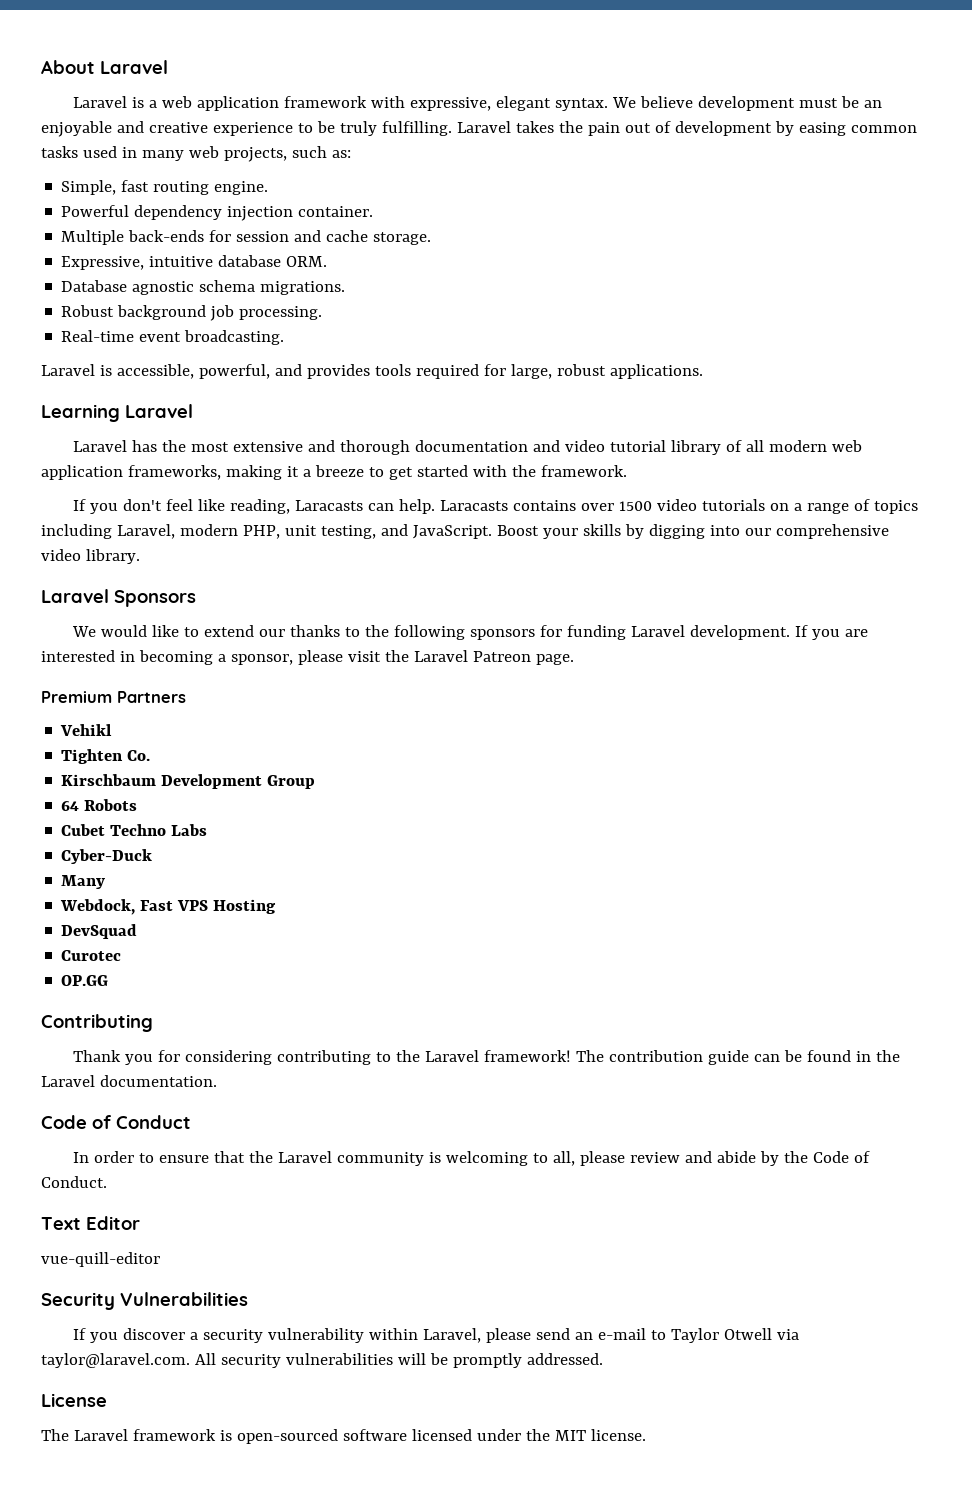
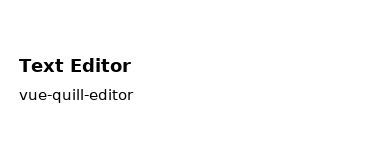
[41,60,168,74] [72,96,882,111] [41,121,917,137] [41,146,351,162] [61,180,269,195] [61,205,374,221] [61,230,432,245] [61,255,328,270] [61,280,346,295] [61,305,323,321] [61,330,285,345] [41,364,703,379] [41,404,193,422] [72,440,862,455] [41,465,627,480] [72,499,918,514] [41,524,889,539] [41,549,140,564] [41,589,196,607] [71,625,868,640] [41,650,574,665] [41,691,186,703] [60,724,113,736] [61,749,151,764] [61,774,316,789] [61,799,138,811] [61,824,208,836] [61,849,153,864] [61,875,106,889] [60,899,277,915] [61,924,138,939] [61,950,122,961] [61,975,109,986] [41,1014,153,1032] [72,1050,900,1065] [41,1075,217,1087] [41,1115,191,1129] [72,1151,870,1166] [41,1176,107,1188] [41,1216,140,1230] [41,1252,160,1267] [41,1292,248,1310] [72,1328,799,1343] [41,1353,603,1368] [41,1393,107,1407] [41,1429,646,1444] About Laravel // Laravel is a web application framework with expressive, elegant syntax. We believe development must be an enjoyable and creative experience to be truly fulfilling. Laravel takes the pain out of development by easing common tasks used in many web projects, such as: // Simple, fast routing engine. // Powerful dependency injection container. // Multiple back-ends for session and cache storage. // Expressive, intuitive database ORM. // Database agnostic schema migrations. // Robust background job processing. // Real-time event broadcasting. // Laravel is accessible, powerful, and provides tools required for large, robust applications. // Learning Laravel // Laravel has the most extensive and thorough documentation and video tutorial library of all modern web application frameworks, making it a breeze to get started with the framework. // If you don't feel like reading, Laracasts can help. Laracasts contains over 1500 video tutorials on a range of topics including Laravel, modern PHP, unit testing, and JavaScript. Boost your skills by digging into our comprehensive video library. // Laravel Sponsors // We would like to extend our thanks to the following sponsors for funding Laravel development. If you are interested in becoming a sponsor, please visit the Laravel Patreon page. // Premium Partners // Vehikl // Tighten Co. // Kirschbaum Development Group // 64 Robots // Cubet Techno Labs // Cyber-Duck // Many // Webdock, Fast VPS Hosting // DevSquad // Curotec // OP.GG // Contributing // Thank you for considering contributing to the Laravel framework! The contribution guide can be found in the Laravel documentation. // Code of Conduct // In order to ensure that the Laravel community is welcoming to all, please review and abide by the Code of Conduct. // Text Editor // vue-quill-editor // Security Vulnerabilities // If you discover a security vulnerability within Laravel, please send an e-mail to Taylor Otwell via taylor@laravel.com. All security vulnerabilities will be promptly addressed. // License // The Laravel framework is open-sourced software licensed under the MIT license. -> [19,58,131,72] [19,89,134,103] Text Editor // vue-quill-editor

